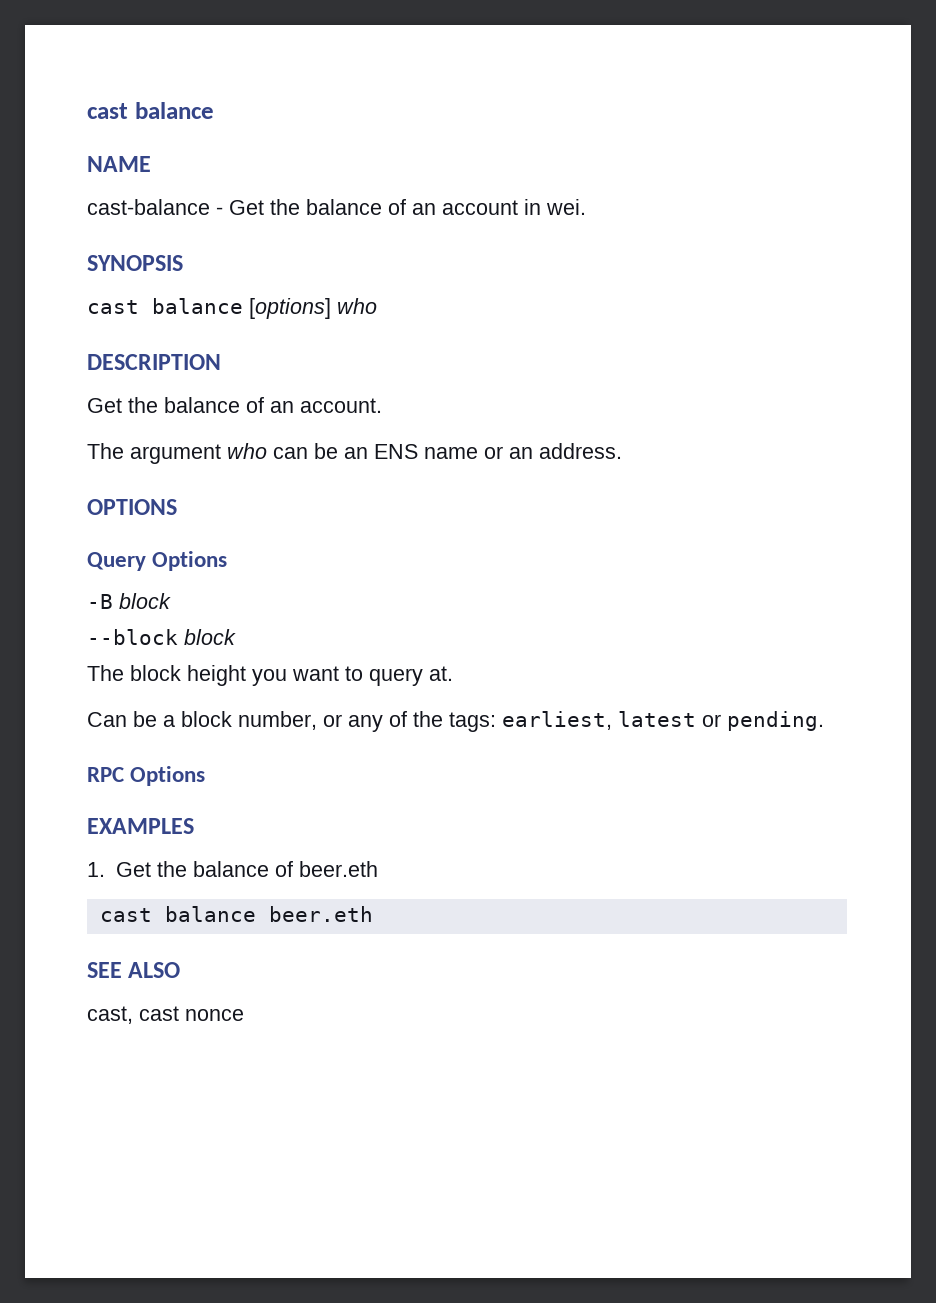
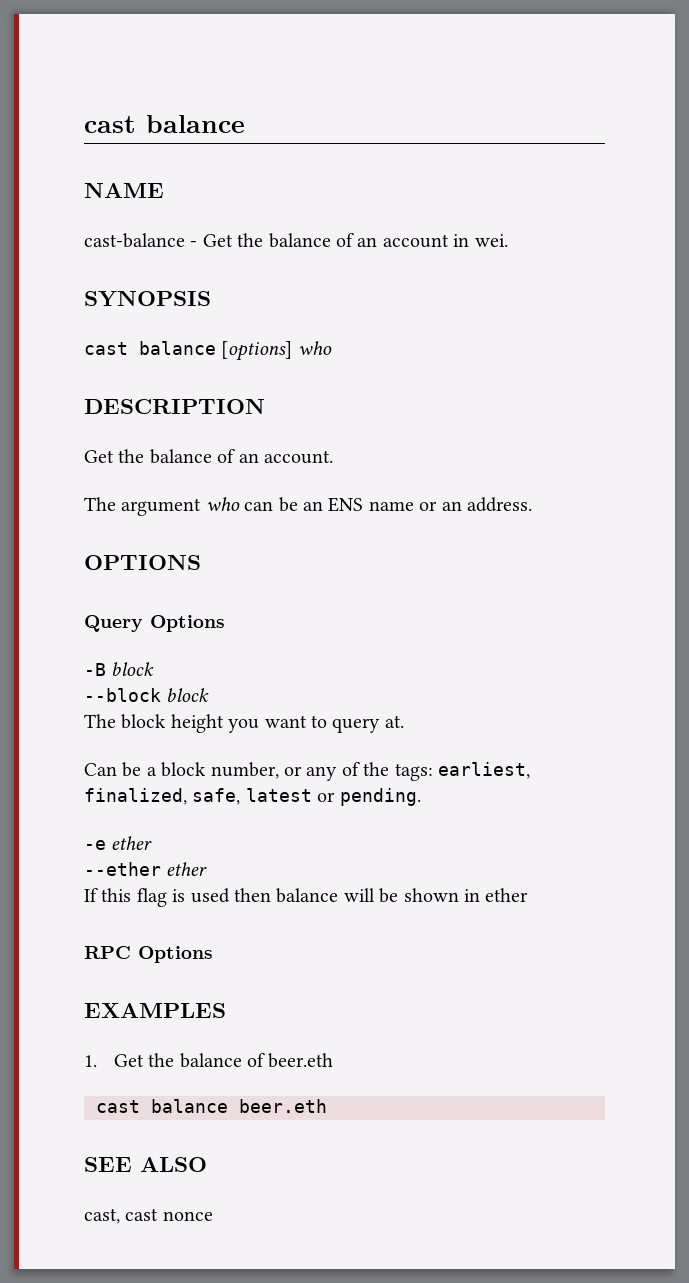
(612, 720) none -> [84,788,241,805] finalized, safe,
(824, 721) none -> [84,836,153,850] [84,862,208,876] [84,888,529,907] // -e ether // --ether ether // If this flag is used then balance will be shown in ether

